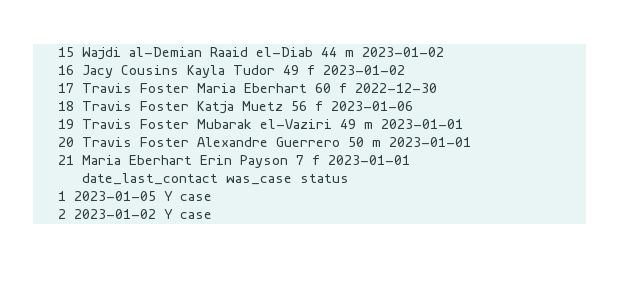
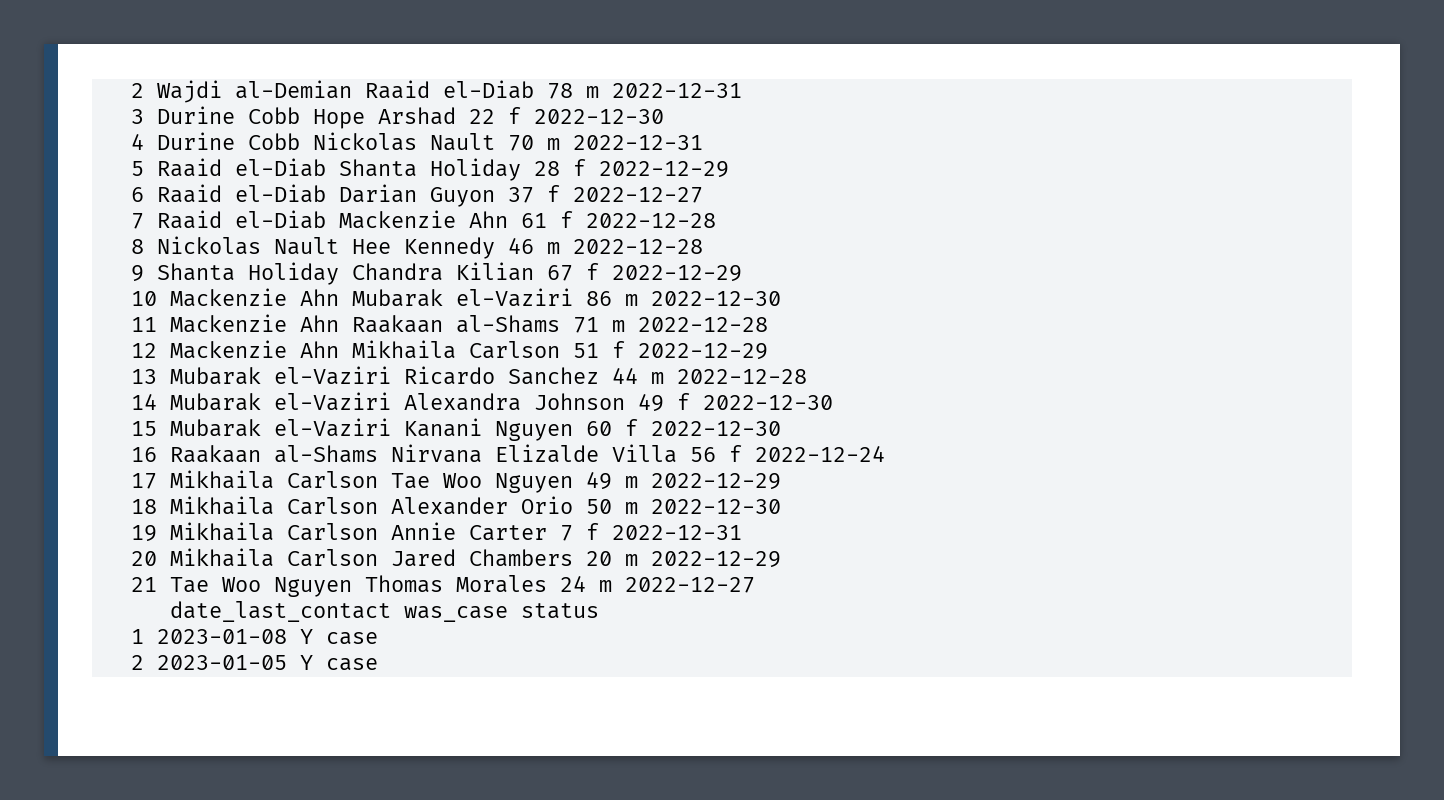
[58,47,75,57] 15 -> [130,83,144,98] 2
[321,47,445,57] [58,65,406,78] [58,83,438,93] [58,101,414,114] [58,119,464,129] [58,137,472,147] [58,155,411,168] 44 m 2023-01-02 // 16 Jacy Cousins Kayla Tudor 49 f 2023-01-02 // 17 Travis Foster Maria Eberhart 60 f 2022-12-30 // 18 Travis Foster Katja Muetz 56 f 2023-01-06 // 19 Travis Foster Mubarak el-Vaziri 49 m 2023-01-01 // 20 Travis Foster Alexandre Guerrero 50 m 2023-01-01 // 21 Maria Eberhart Erin Payson 7 f 2023-01-01 -> [546,83,742,99] [130,106,664,129] [130,132,703,151] [130,158,729,181] [130,184,703,207] [130,210,716,229] [130,236,703,259] [130,262,742,285] [130,288,781,307] [130,314,768,333] [130,340,768,360] [130,366,807,385] [130,392,833,412] [130,418,781,441] [130,444,885,463] [130,470,781,493] [130,496,781,515] [130,522,742,542] [130,548,781,568] [130,575,755,597] 78 m 2022-12-31 // 3 Durine Cobb Hope Arshad 22 f 2022-12-30 // 4 Durine Cobb Nickolas Nault 70 m 2022-12-31 // 5 Raaid el-Diab Shanta Holiday 28 f 2022-12-29 // 6 Raaid el-Diab Darian Guyon 37 f 2022-12-27 // 7 Raaid el-Diab Mackenzie Ahn 61 f 2022-12-28 // 8 Nickolas Nault Hee Kennedy 46 m 2022-12-28 // 9 Shanta Holiday Chandra Kilian 67 f 2022-12-29 // 10 Mackenzie Ahn Mubarak el-Vaziri 86 m 2022-12-30 // 11 Mackenzie Ahn Raakaan al-Shams 71 m 2022-12-28 // 12 Mackenzie Ahn Mikhaila Carlson 51 f 2022-12-29 // 13 Mubarak el-Vaziri Ricardo Sanchez 44 m 2022-12-28 // 14 Mubarak el-Vaziri Alexandra Johnson 49 f 2022-12-30 // 15 Mubarak el-Vaziri Kanani Nguyen 60 f 2022-12-30 // 16 Raakaan al-Shams Nirvana Elizalde Villa 56 f 2022-12-24 // 17 Mikhaila Carlson Tae Woo Nguyen 49 m 2022-12-29 // 18 Mikhaila Carlson Alexander Orio 50 m 2022-12-30 // 19 Mikhaila Carlson Annie Carter 7 f 2022-12-31 // 20 Mikhaila Carlson Jared Chambers 20 m 2022-12-29 // 21 Tae Woo Nguyen Thomas Morales 24 m 2022-12-27
[74,191,157,201] 2023-01-05 -> [156,629,287,644] 2023-01-08
[74,209,157,219] 2023-01-02 -> [156,655,287,670] 2023-01-05

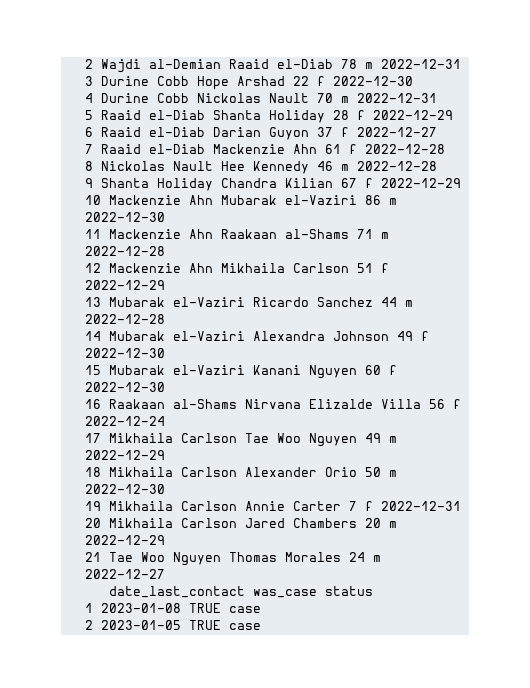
[299,629,313,644] Y -> [188,603,221,613] TRUE
[299,655,313,670] Y -> [188,620,221,630] TRUE

